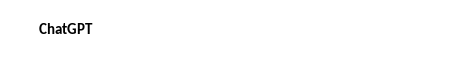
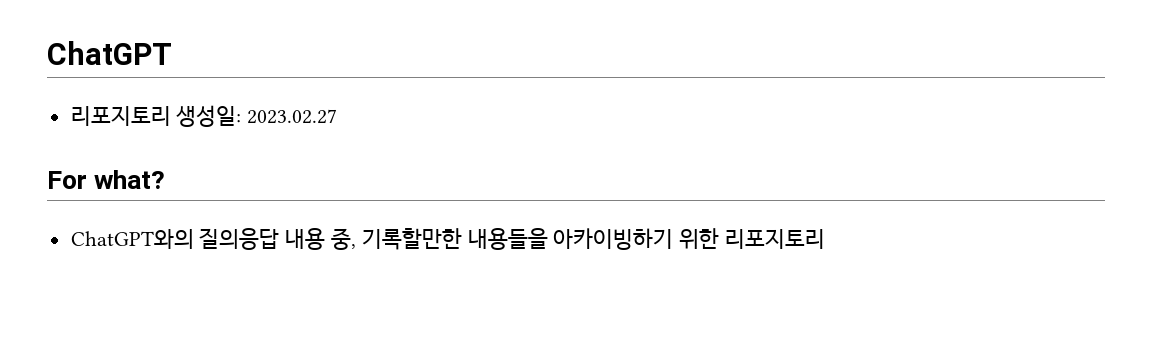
(93, 28) none -> [70,105,338,127] [47,170,166,189] [70,228,826,250] // 리포지토리 생성일: 2023.02.27 // For what? // ChatGPT와의 질의응답 내용 중, 기록할만한 내용들을 아카이빙하기 위한 리포지토리

